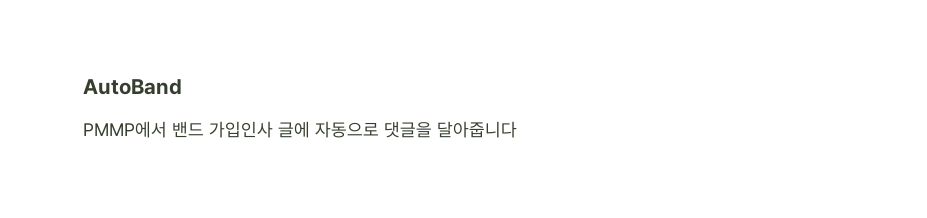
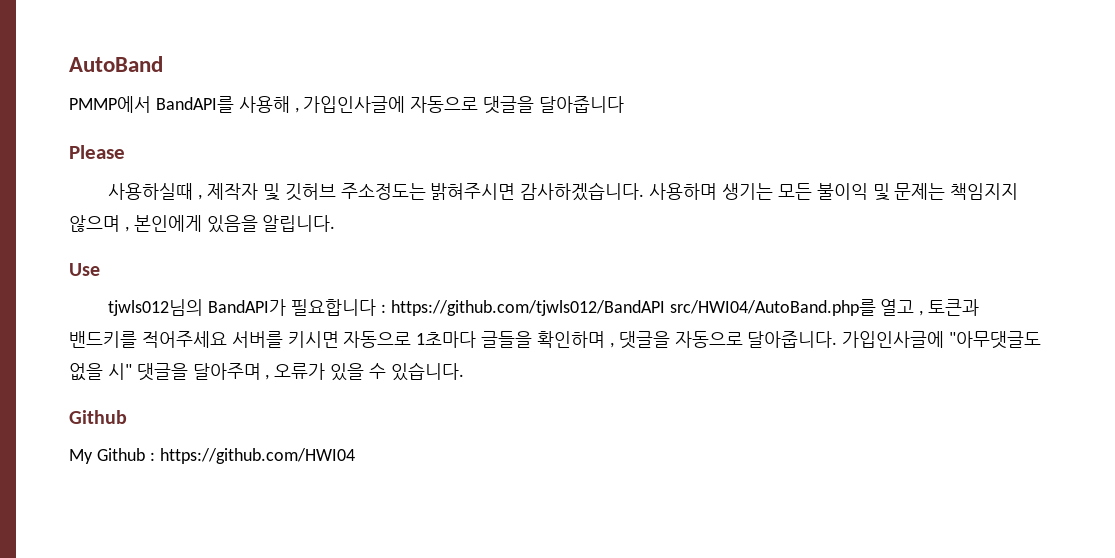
[172,121,310,138] 밴드 가입인사 글에 -> [155,96,406,113] BandAPI를 사용해 , 가입인사글에
(517, 129) none -> [69,145,125,159] [108,182,1019,201] [69,215,336,233] [69,263,100,276] [108,299,980,316] [69,331,1042,349] [69,362,464,381] [69,410,127,424] [69,448,355,464] // Please // 사용하실때 , 제작자 및 깃허브 주소정도는 밝혀주시면 감사하겠습니다. 사용하며 생기는 모든 불이익 및 문제는 책임지지 않으며 , 본인에게 있음을 알립니다. // Use // tjwls012님의 BandAPI가 필요합니다 : https://github.com/tjwls012/BandAPI src/HWI04/AutoBand.php를 열고 , 토큰과 밴드키를 적어주세요 서버를 키시면 자동으로 1초마다 글들을 확인하며 , 댓글을 자동으로 달아줍니다. 가입인사글에 "아무댓글도 없을 시" 댓글을 달아주며 , 오류가 있을 수 있습니다. // Github // My Github : https://github.com/HWI04

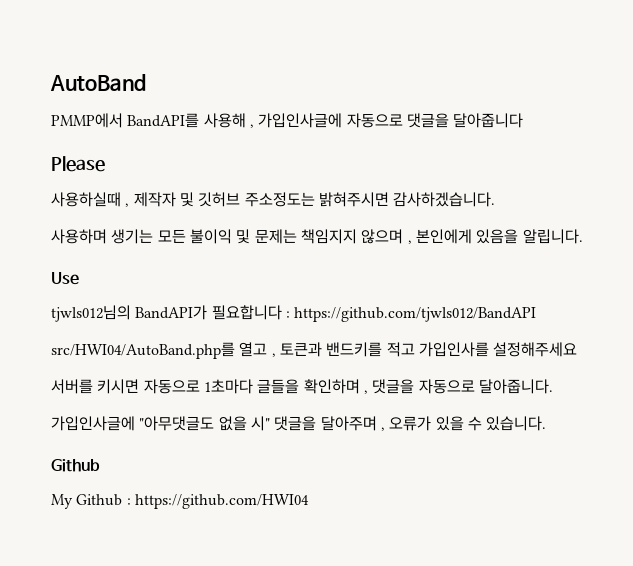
(645, 191) none -> (496, 199) //
(665, 308) none -> (537, 314) //
[141,331,227,348] 적어주세요 -> [386,342,578,357] 적고 가입인사를 설정해주세요 //
(838, 339) none -> (553, 386) //

